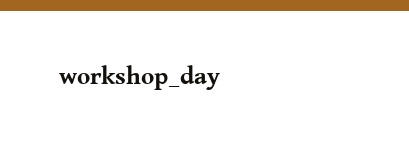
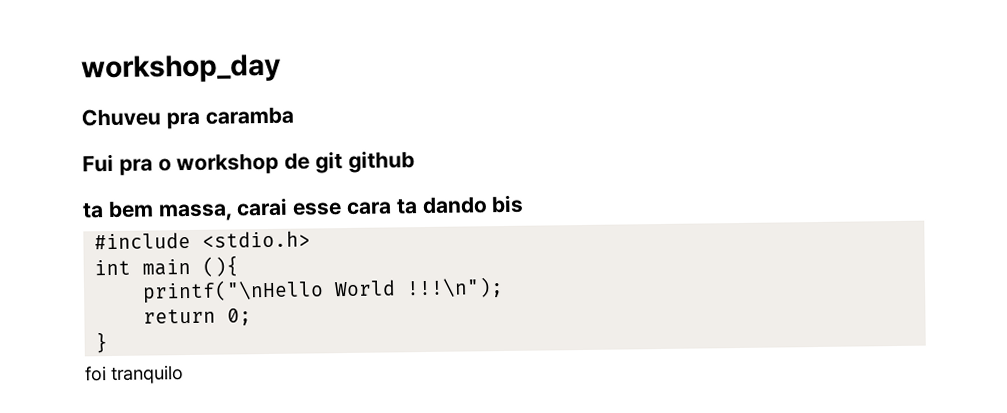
(220, 77) none -> [81,106,294,130] [82,150,415,176] [82,194,525,222] [94,230,312,250] [94,255,240,277] [142,277,505,304] [143,308,253,326] [95,332,109,354] [85,365,184,385] // Chuveu pra caramba // Fui pra o workshop de git github // ta bem massa, carai esse cara ta dando bis // #include <stdio.h> // int main (){ // printf("\nHello World !!!\n"); // return 0; // } // foi tranquilo

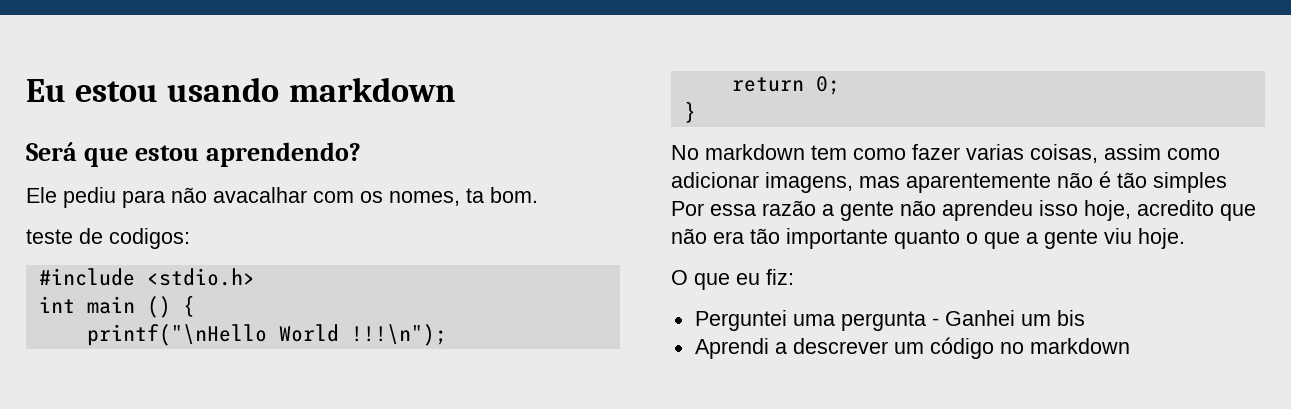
[81,53,281,84] [81,106,294,130] [82,150,415,176] [82,194,525,222] workshop_day // Chuveu pra caramba // Fui pra o workshop de git github // ta bem massa, carai esse cara ta dando bis -> [26,77,456,102] [26,142,361,167] [26,187,538,208] [26,228,190,249] Eu estou usando markdown // Será que estou aprendendo? // Ele pediu para não avacalhar com os nomes, ta bom. // teste de codigos:
[202,255,240,277] (){ -> [146,295,195,318] () {
[85,365,184,385] foi tranquilo -> [671,144,1220,163] [671,171,1227,193] [671,200,1256,221] [671,228,1185,249] [671,269,794,290] [694,310,1085,331] [694,337,1130,359] No markdown tem como fazer varias coisas, assim como adicionar imagens, mas aparentemente não é tão simples Por essa razão a gente não aprendeu isso hoje, acredito que não era tão importante quanto o que a gente viu hoje. // O que eu fiz: // Perguntei uma pergunta - Ganhei um bis // Aprendi a descrever um código no markdown

